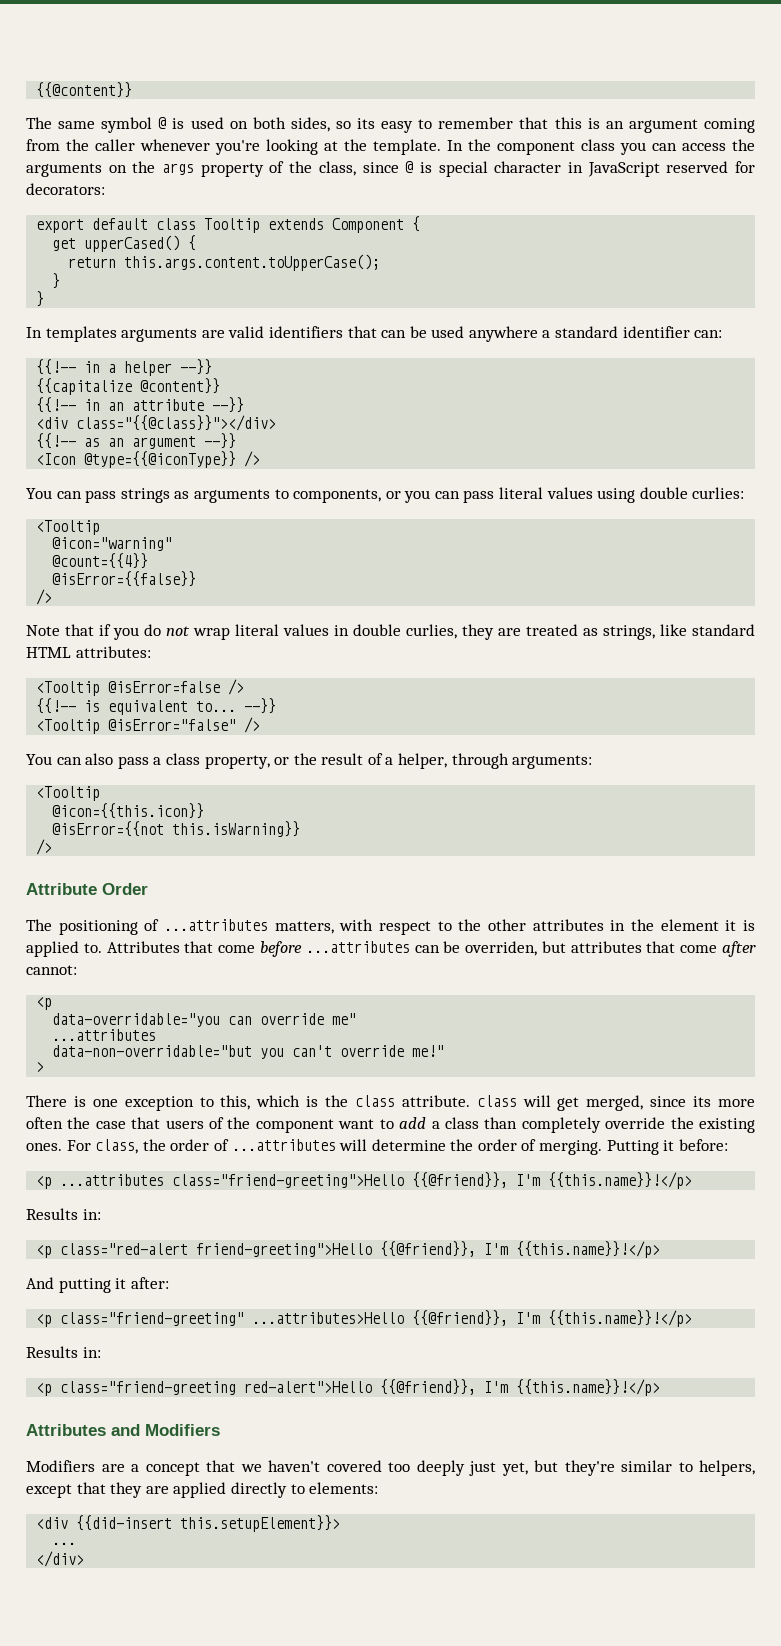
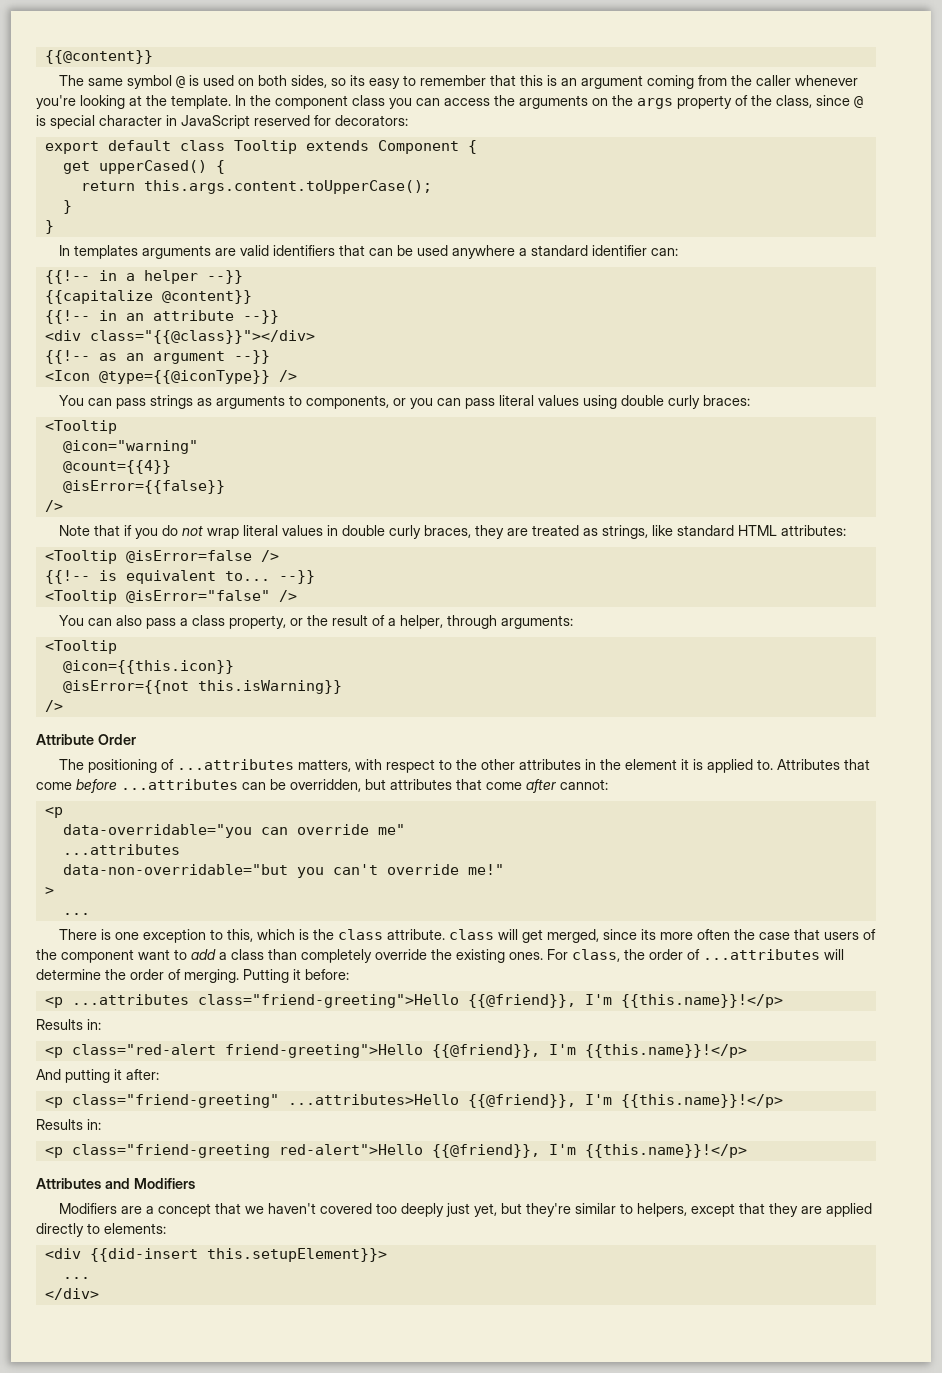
[692,487,745,499] curlies: -> [667,395,750,409] curly braces:
[406,624,457,639] curlies, -> [388,525,471,539] curly braces,
[465,941,538,956] overriden, -> [290,779,361,792] overridden,
(45, 1067) none -> [62,913,90,915] // ...

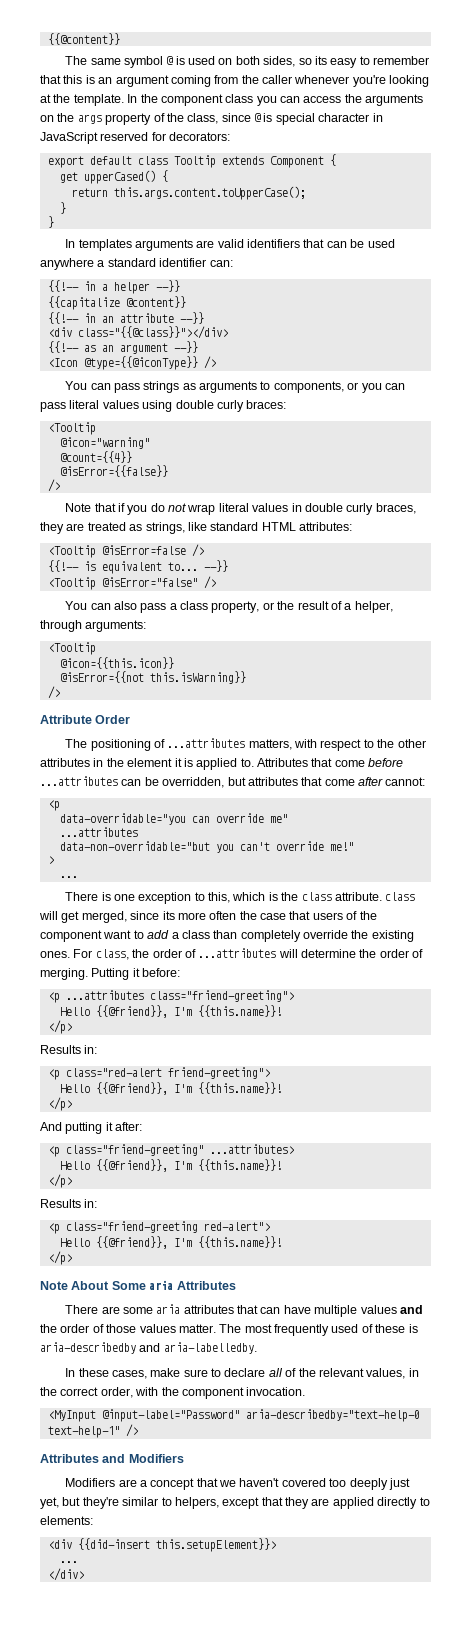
[197,994,783,1008] [36,1019,101,1030] [44,1044,747,1058] class="friend-greeting">Hello {{@friend}}, I'm {{this.name}}!</p> // Results in: // <p class="red-alert friend-greeting">Hello {{@friend}}, I'm {{this.name}}!</p> -> [149,990,294,1002] [59,1005,282,1018] [47,1020,72,1034] [40,1045,98,1054] [47,1067,270,1080] [59,1082,282,1095] [47,1097,72,1111] class="friend-greeting"> // Hello {{@friend}}, I'm {{this.name}}! // </p> // Results in: // <p class="red-alert friend-greeting"> // Hello {{@friend}}, I'm {{this.name}}! // </p>
[287,1094,783,1108] [36,1119,101,1130] [44,1144,747,1158] ...attributes>Hello {{@friend}}, I'm {{this.name}}!</p> // Results in: // <p class="friend-greeting red-alert">Hello {{@friend}}, I'm {{this.name}}!</p> -> [209,1144,294,1154] [59,1159,282,1172] [47,1174,72,1188] [40,1199,98,1208] [47,1221,270,1234] [59,1236,282,1249] [47,1251,72,1265] [40,1280,236,1290] [65,1304,423,1317] [40,1324,418,1336] [40,1342,257,1354] [65,1368,419,1379] [40,1387,306,1399] [47,1409,420,1422] [47,1424,138,1438] ...attributes> // Hello {{@friend}}, I'm {{this.name}}! // </p> // Results in: // <p class="friend-greeting red-alert"> // Hello {{@friend}}, I'm {{this.name}}! // </p> // Note About Some aria Attributes // There are some aria attributes that can have multiple values and the order of those values matter. The most frequently used of these is aria-describedby and aria-labelledby. // In these cases, make sure to declare all of the relevant values, in the correct order, with the component invocation. // <MyInput @input-label="Password" aria-describedby="text-help-0 text-help-1" />

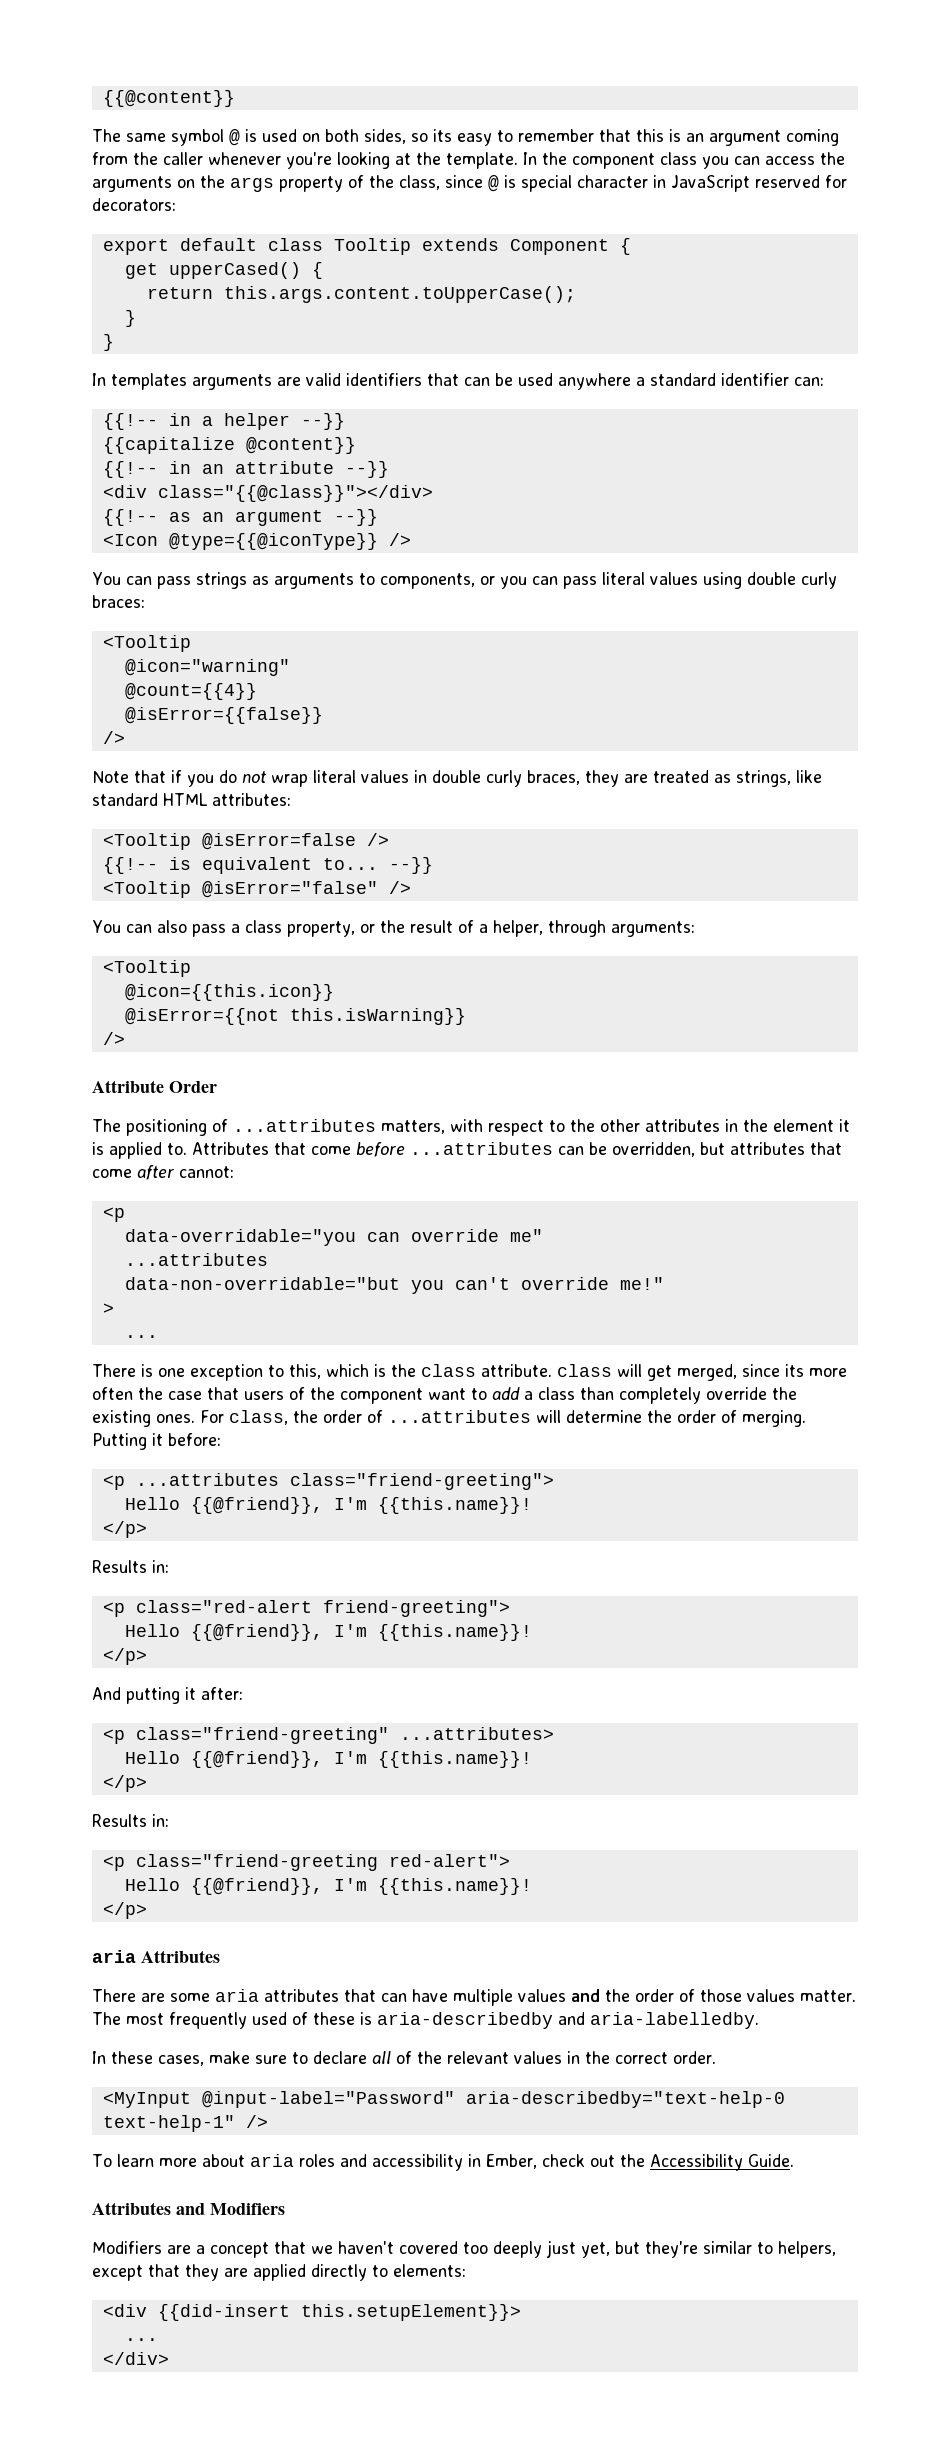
[40,1281,146,1290] Note About Some -> (147, 1910) none
[366,1368,406,1379] values, -> [514,2051,562,2064] values
[100,1387,306,1399] order, with the component invocation. -> [673,2051,716,2064] order.
(138, 1430) none -> [92,2154,794,2171] // To learn more about aria roles and accessibility in Ember, check out the Accessibility Guide.

